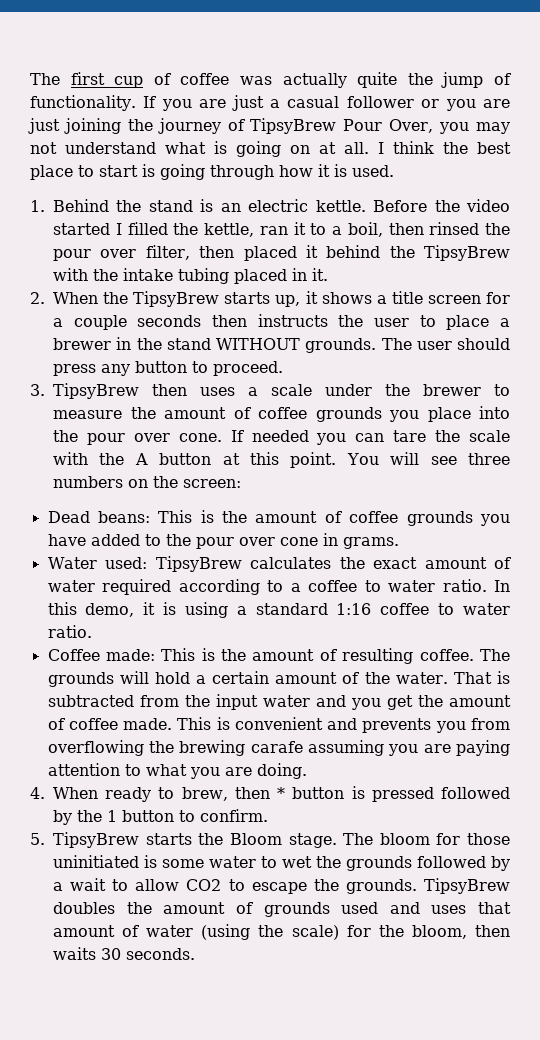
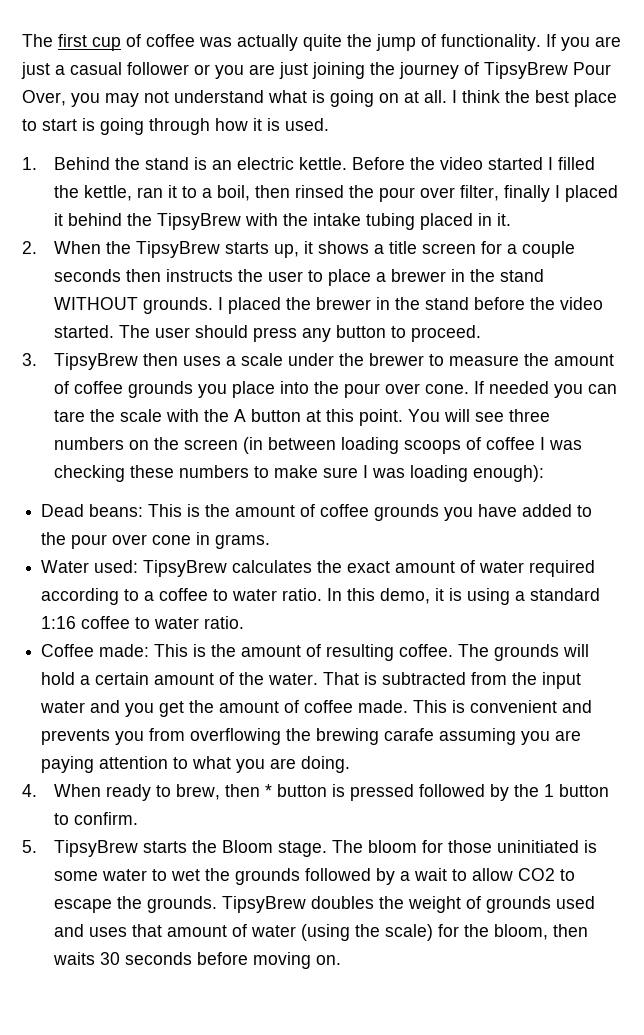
[199,246,235,258] then -> [504,185,561,202] finally I
(377, 345) none -> [218,297,604,314] [54,325,115,338] I placed the brewer in the stand before the video started.
[183,479,241,488] screen: -> [184,437,583,454] [54,465,545,482] screen (in between loading scoops of coffee I was checking these numbers to make sure I was loading enough):
[163,902,226,914] amount -> [408,896,462,913] weight
[126,948,195,960] seconds. -> [125,952,342,969] seconds before moving on.

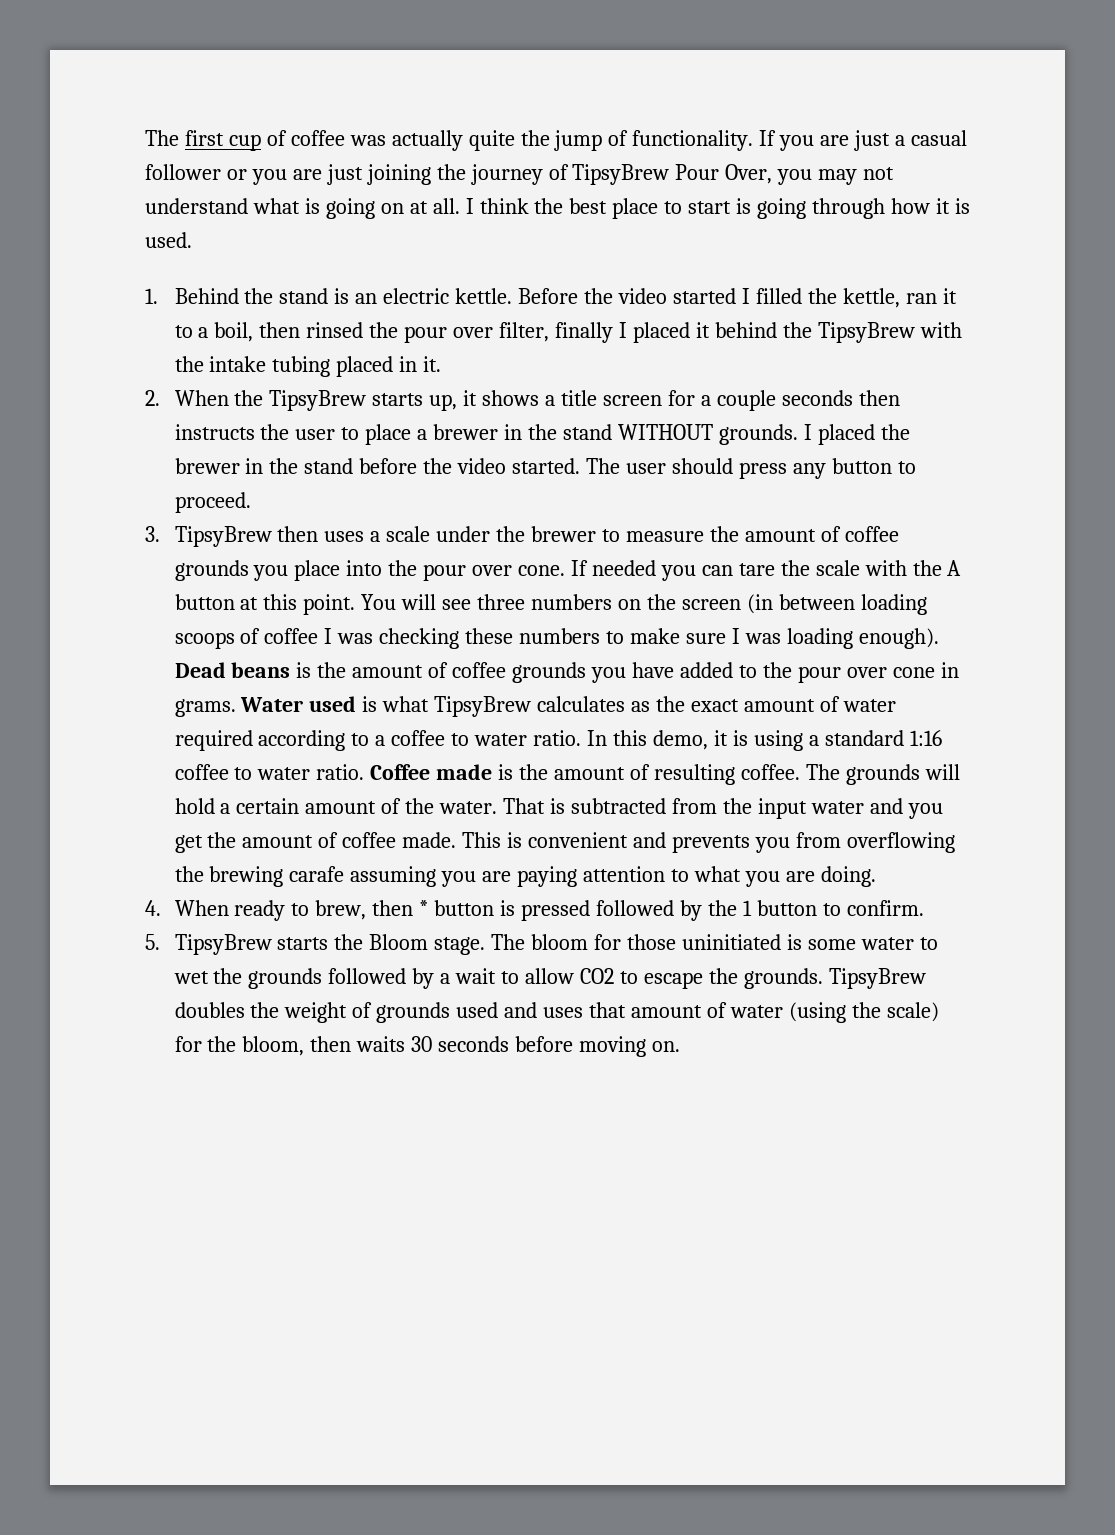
[473,465,545,482] [41,504,183,517] enough): // Dead beans: This -> [858,628,939,649] [174,662,291,678] enough). Dead beans
[41,560,139,573] // Water used: -> [240,696,430,712] Water used is what
(313, 566) none -> [631,701,651,712] as
[41,644,189,657] // Coffee made: This -> [370,764,493,780] Coffee made

